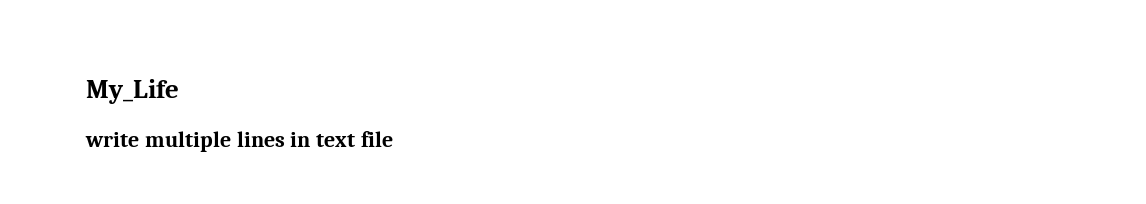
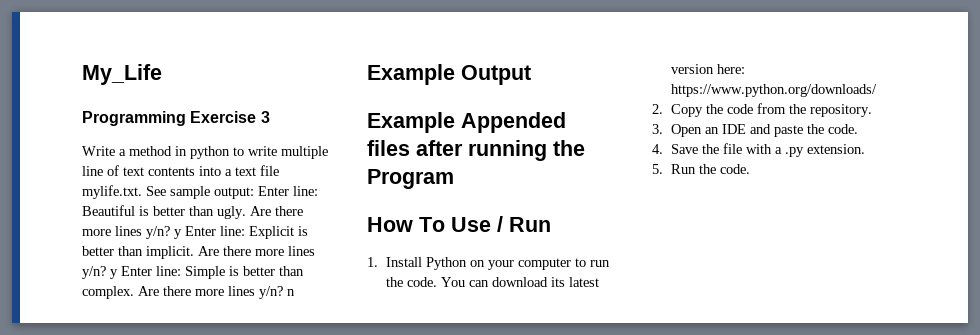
[85,131,394,152] write multiple lines in text file -> [82,111,270,126] [82,146,328,159] [82,165,279,176] [82,185,318,199] [82,205,303,219] [82,226,308,239] [82,246,315,259] [82,266,304,279] [82,286,295,299] [367,64,531,85] [367,112,566,133] [367,140,585,161] [367,169,454,189] [367,216,551,232] [367,257,610,270] [385,277,599,287] [670,64,745,74] [670,84,877,97] [652,103,872,117] [652,124,858,137] [652,143,865,157] [652,164,750,174] Programming Exercise 3 // Write a method in python to write multiple line of text contents into a text file mylife.txt. See sample output: Enter line: Beautiful is better than ugly. Are there more lines y/n? y Enter line: Explicit is better than implicit. Are there more lines y/n? y Enter line: Simple is better than complex. Are there more lines y/n? n // Example Output // Example Appended files after running the Program // How To Use / Run // 1. Install Python on your computer to run the code. You can download its latest version here: https://www.python.org/downloads/ // 2. Copy the code from the repository. // 3. Open an IDE and paste the code. // 4. Save the file with a .py extension. // 5. Run the code.

